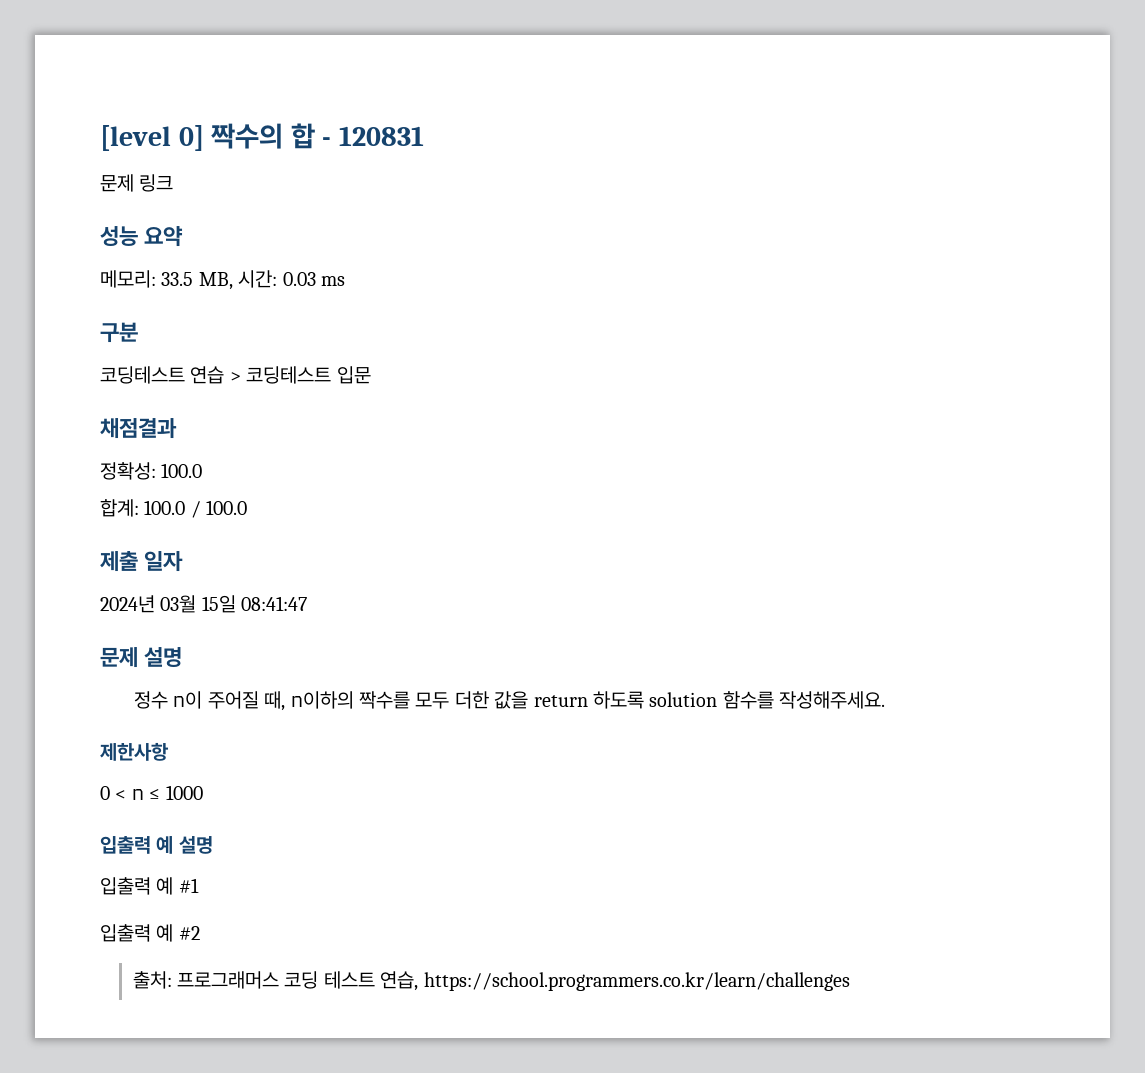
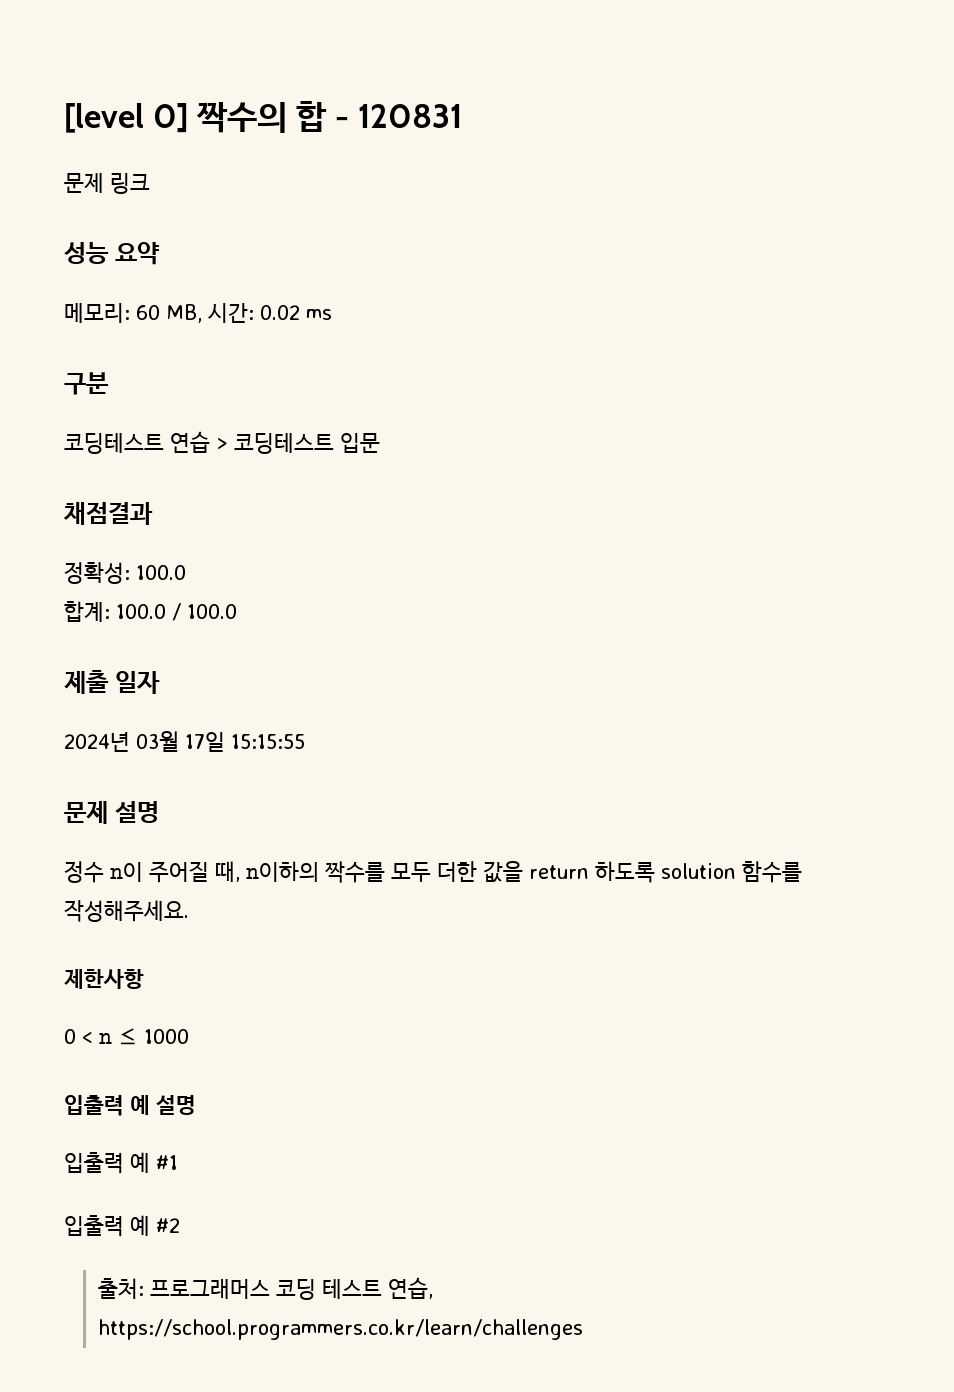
[161,272,194,286] 33.5 -> [136,305,160,320] 60
[282,272,316,286] 0.03 -> [260,305,300,320] 0.02
[201,595,308,613] 15일 08:41:47 -> [185,732,305,752] 17일 15:15:55

